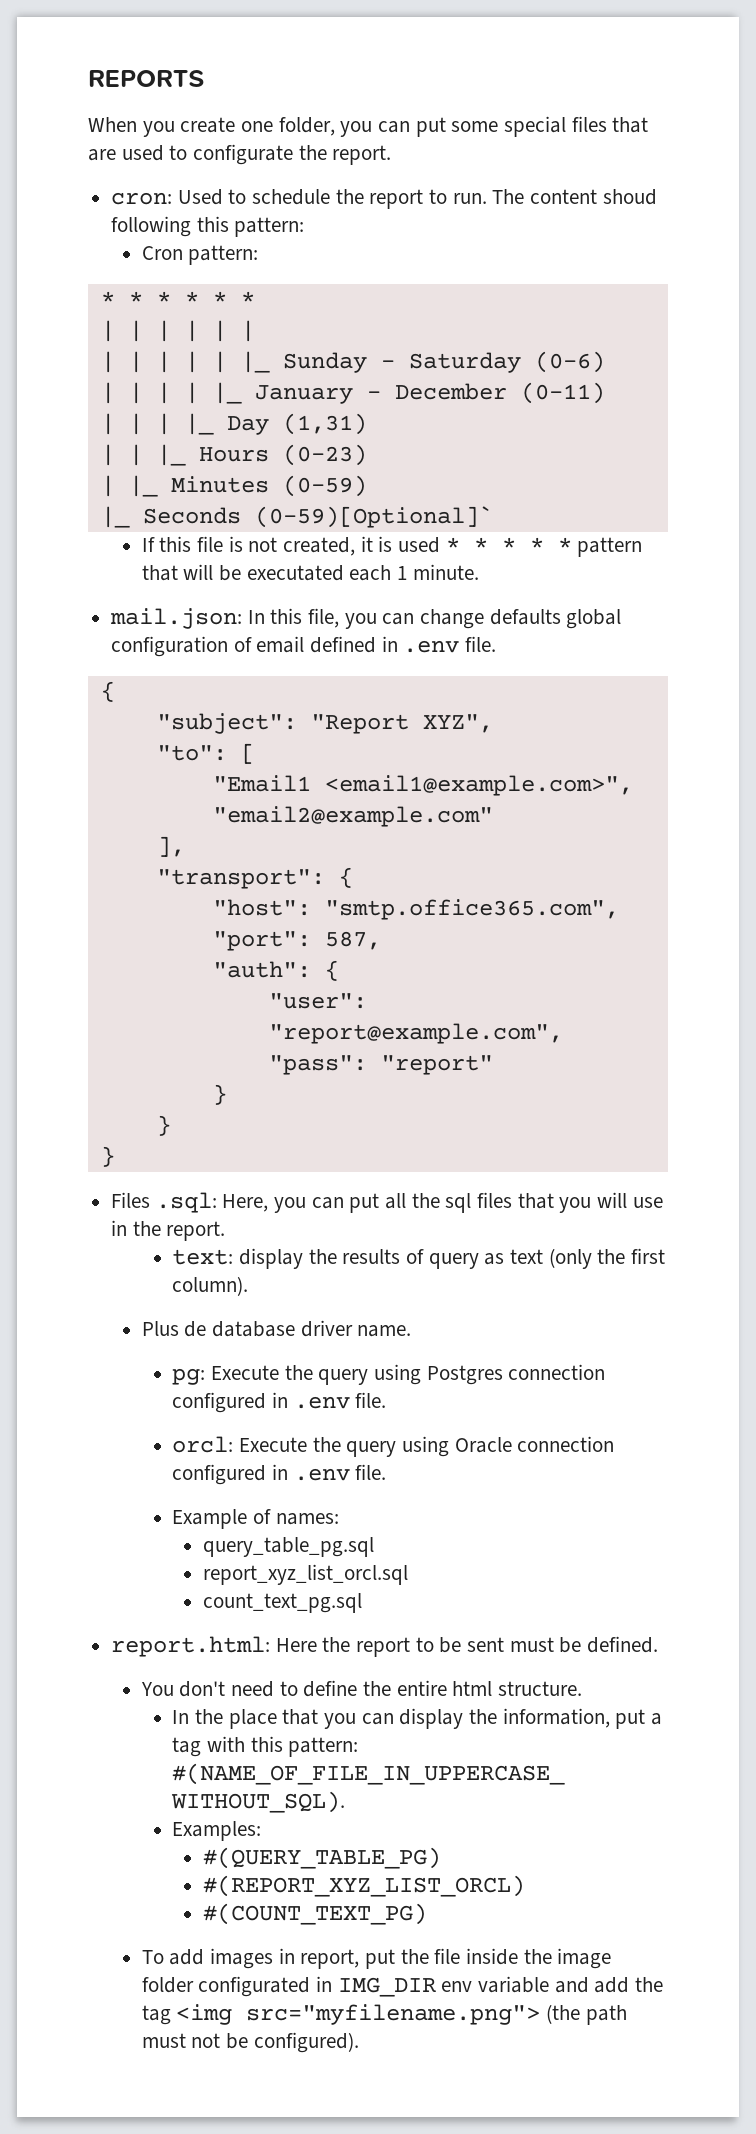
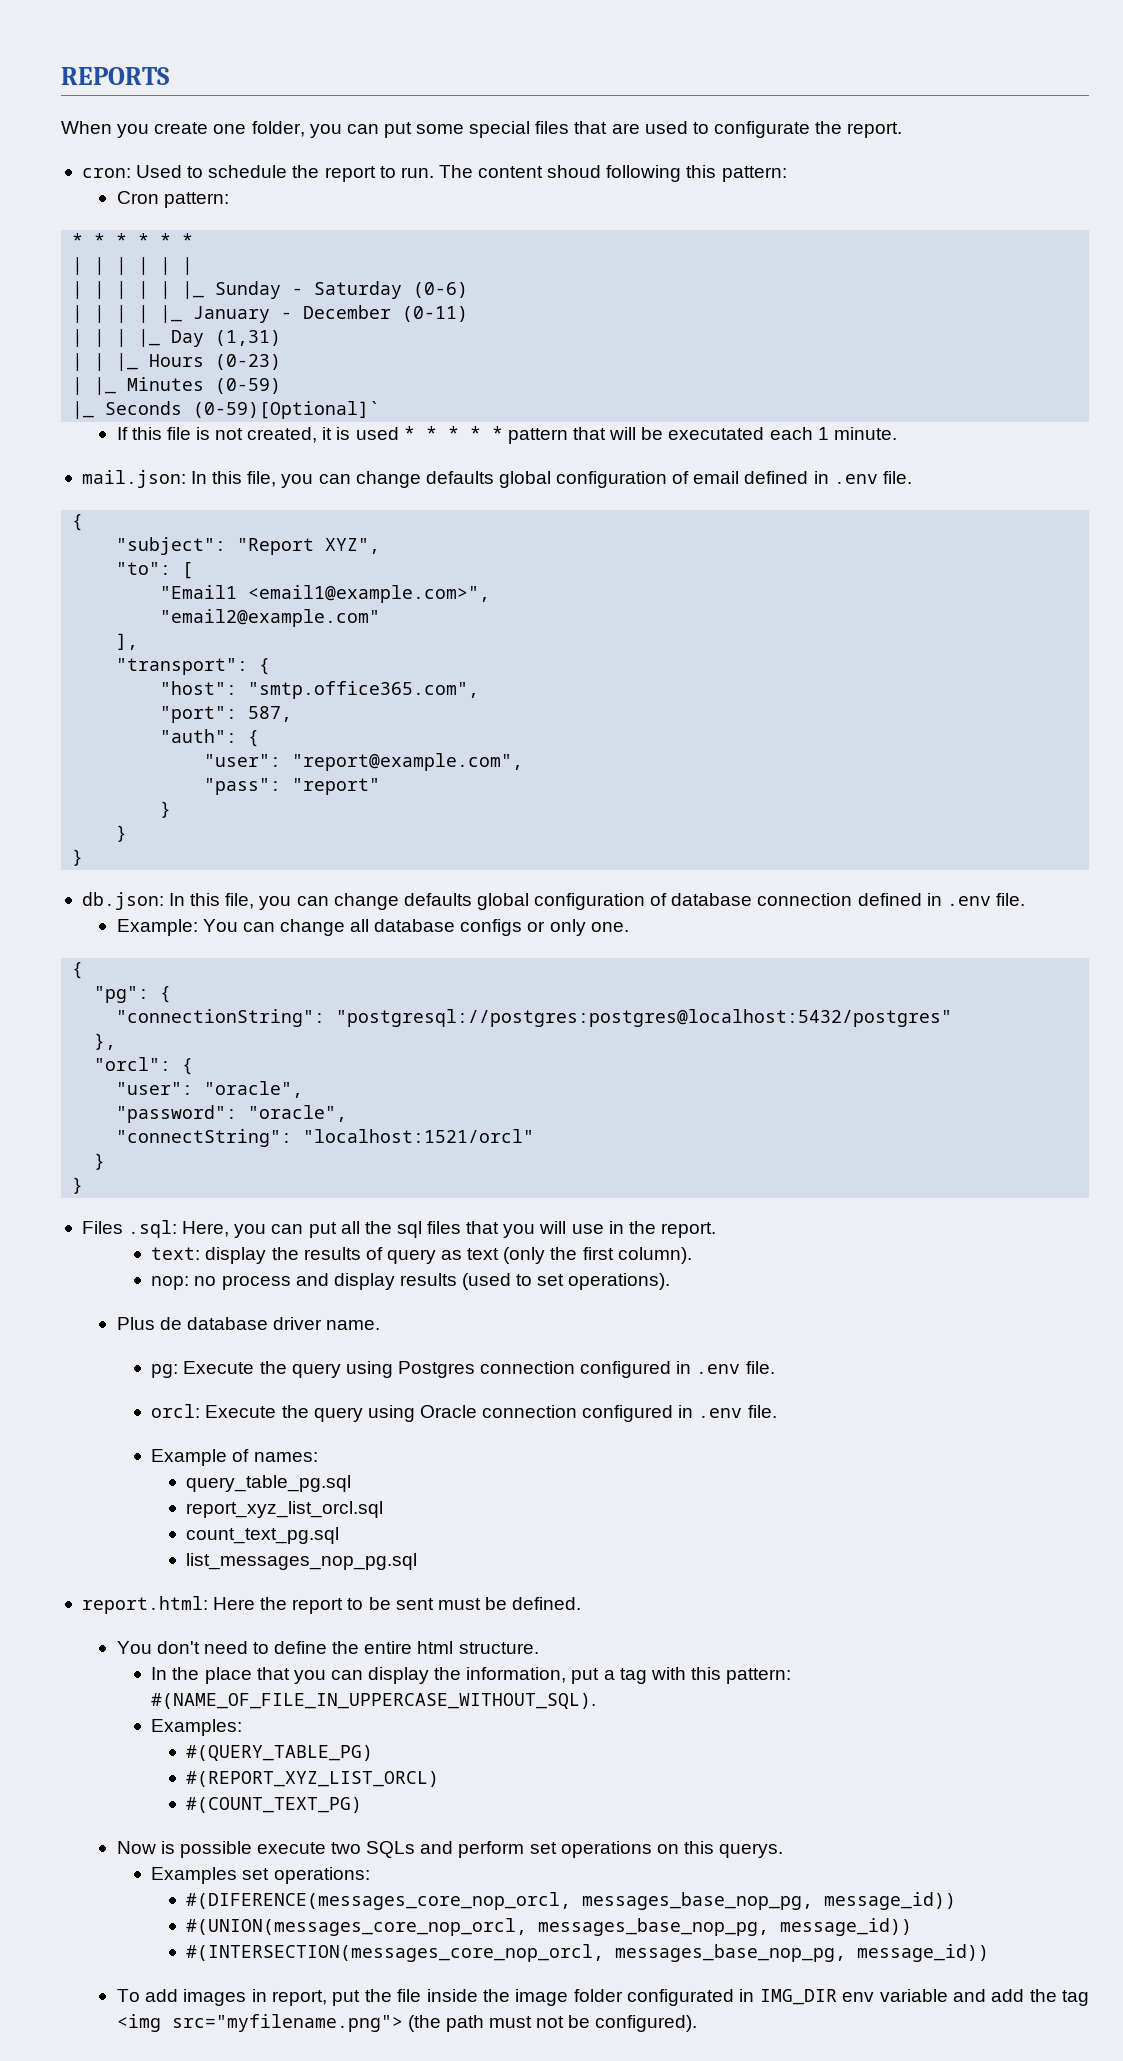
(115, 1156) none -> [81,892,1025,910] [116,919,629,936] [72,962,84,979] [94,986,172,1003] [116,1009,953,1027] [94,1033,117,1050] [94,1057,194,1075] [116,1081,304,1098] [116,1105,348,1123] [116,1129,535,1147] [94,1153,106,1170] [72,1177,84,1194] // db.json: In this file, you can change defaults global configuration of database connection defined in .env file. // Example: You can change all database configs or only one. // { // "pg": { // "connectionString": "postgresql://postgres:postgres@localhost:5432/postgres" // }, // "orcl": { // "user": "oracle", // "password": "oracle", // "connectString": "localhost:1521/orcl" // } // }
(249, 1286) none -> [151,1273,671,1290] // nop: no process and display results (used to set operations).
(363, 1603) none -> [185,1553,417,1570] // list_messages_nop_pg.sql
(428, 1914) none -> [116,1841,784,1858] [151,1867,370,1884] [185,1892,956,1910] [185,1918,912,1936] [185,1944,989,1962] // Now is possible execute two SQLs and perform set operations on this querys. // Examples set operations: // #(DIFERENCE(messages_core_nop_orcl, messages_base_nop_pg, message_id)) // #(UNION(messages_core_nop_orcl, messages_base_nop_pg, message_id)) // #(INTERSECTION(messages_core_nop_orcl, messages_base_nop_pg, message_id))

